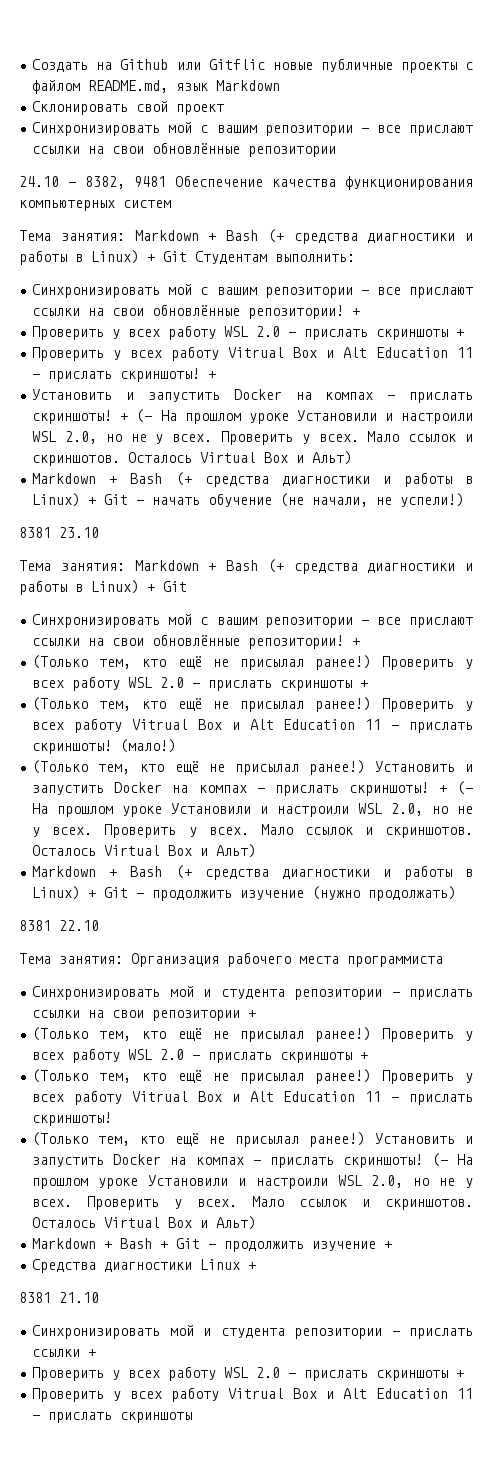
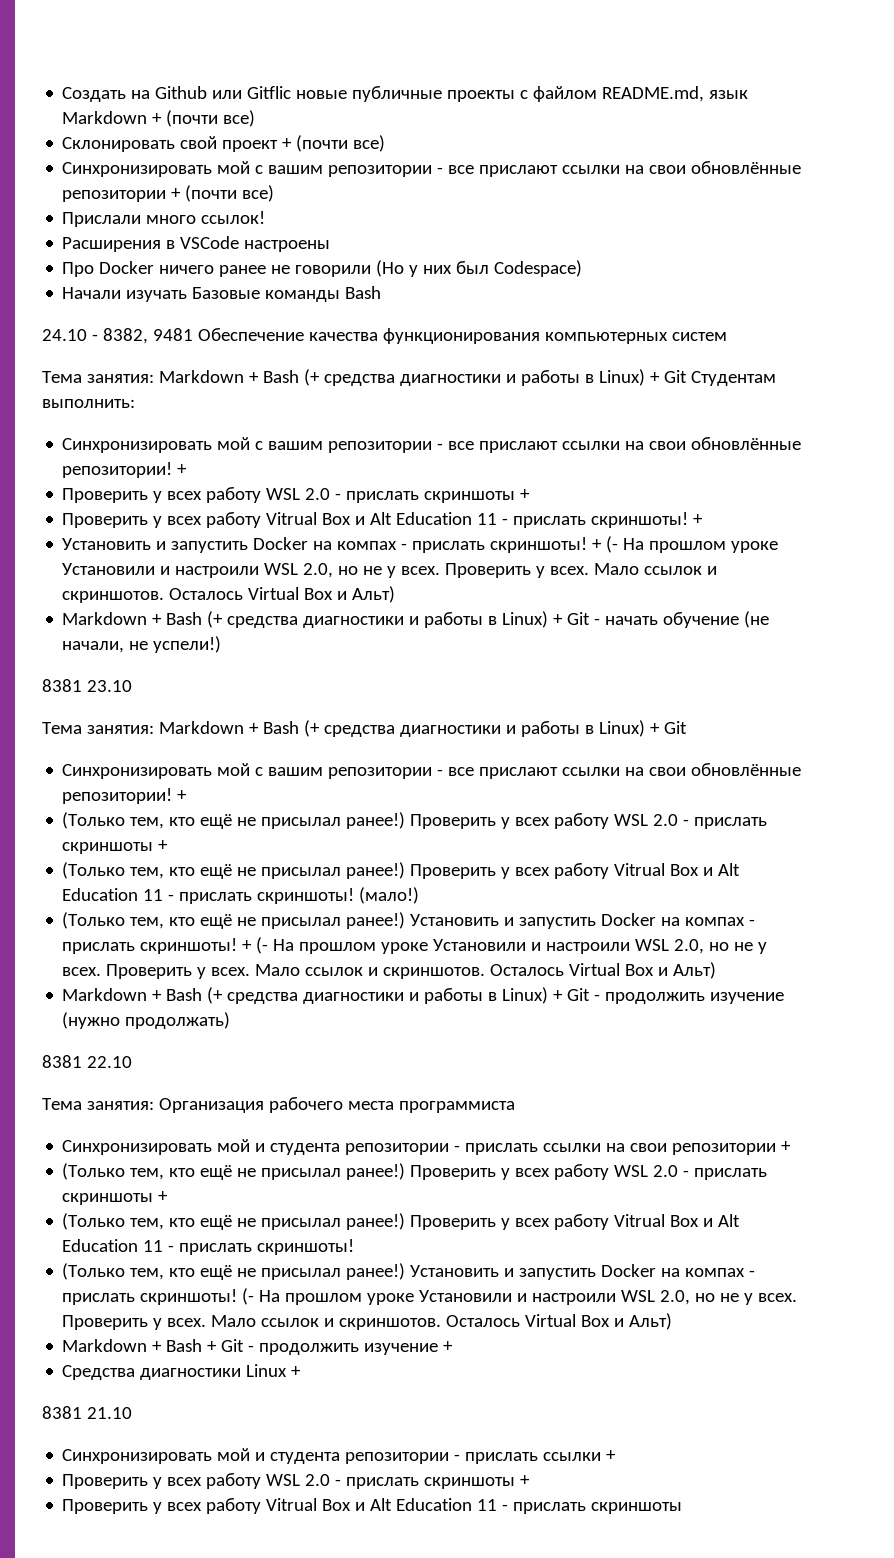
(281, 85) none -> [152,110,256,127] + (почти все)
(225, 109) none -> [282,135,386,152] + (почти все)
(337, 151) none -> [171,185,275,202] [62,211,266,227] [62,236,331,252] [62,260,583,277] [62,286,382,302] + (почти все) // Прислали много ссылок! // Расширения в VSCode настроены // Про Docker ничего ранее не говорили (Но у них был Codespace) // Начали изучать Базовые команды Bash

